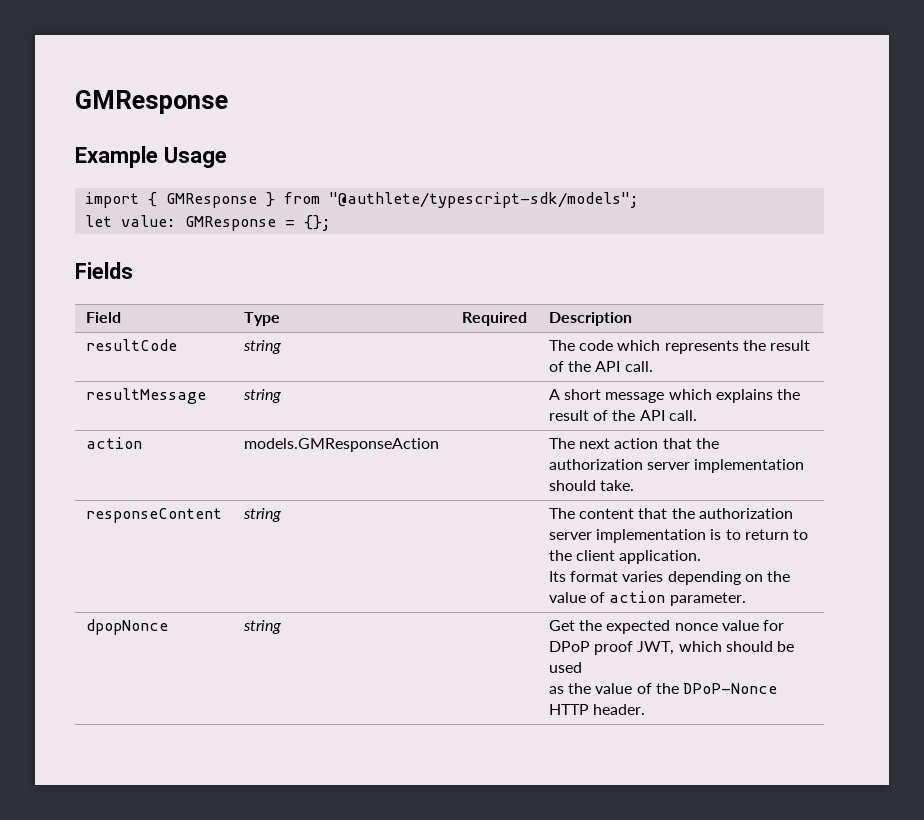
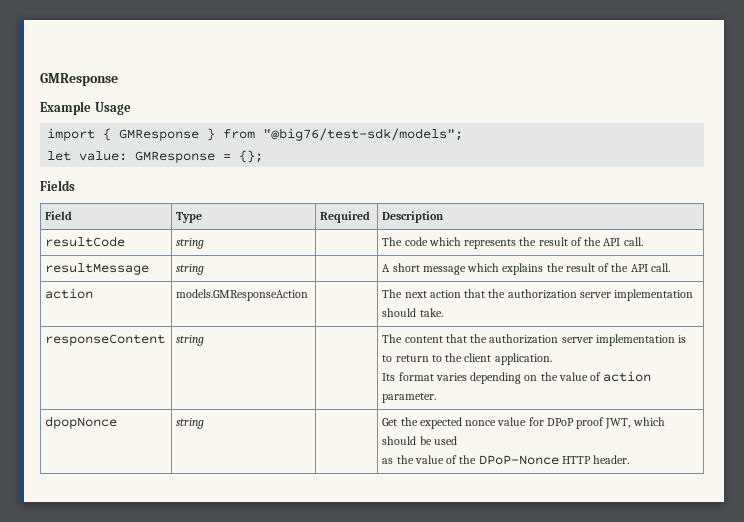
[328,192,639,208] "@authlete/typescript-sdk/models"; -> [263,128,464,141] "@big76/test-sdk/models";

